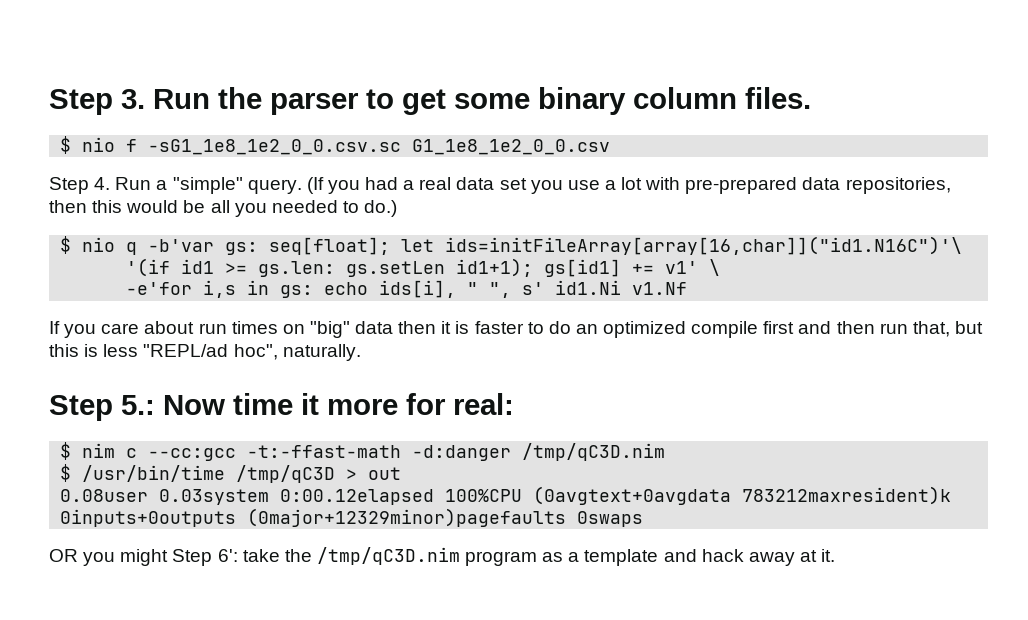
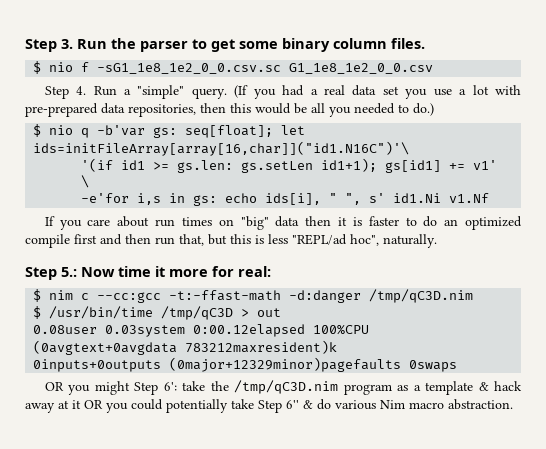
[663,549,697,562] and -> [478,382,489,391] &
[821,549,836,562] it. -> [72,399,513,413] it OR you could potentially take Step 6'' & do various Nim macro abstraction.

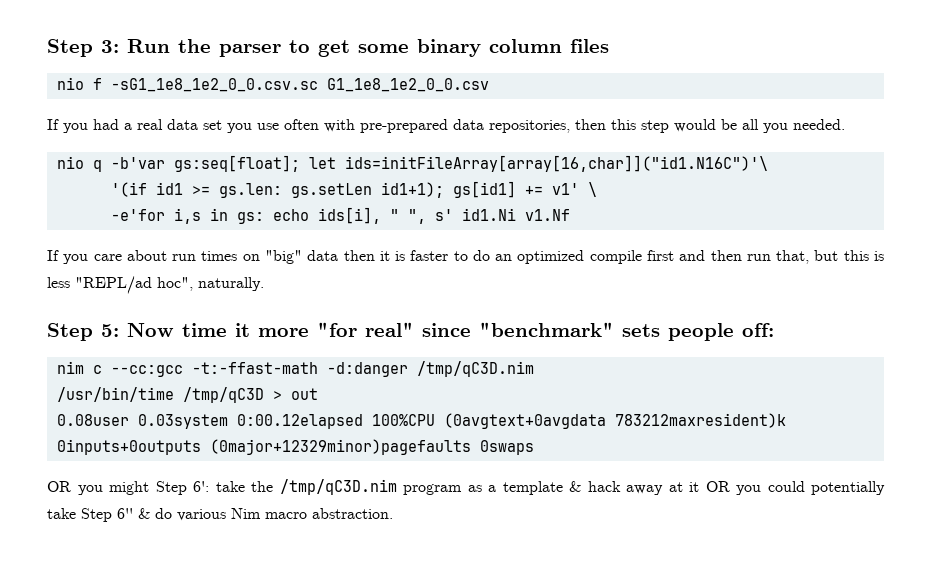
[25,39,73,52] Step 3. -> [47,39,119,57] Step 3:
[391,38,425,49] [33,61,42,74] files. // $ -> [570,39,609,53] files //
[44,85,249,99] Step 4. Run a "simple" query. (If -> [47,119,59,130] If
[459,85,489,95] a lot -> [284,119,319,130] often
(251, 108) none -> [641,120,669,133] step
[354,103,434,116] [33,124,42,137] needed to do.) // $ -> [793,119,845,130] needed. //
[153,125,274,138] gs: seq[float]; -> [173,155,300,172] gs:seq[float];
[61,267,77,277] 5.: -> [101,324,119,337] 5:
[212,266,271,277] [33,289,42,302] for real: // $ -> [317,322,774,341] "for real" since "benchmark" sets people off: //
[33,306,42,319] $ -> (534, 369) none

